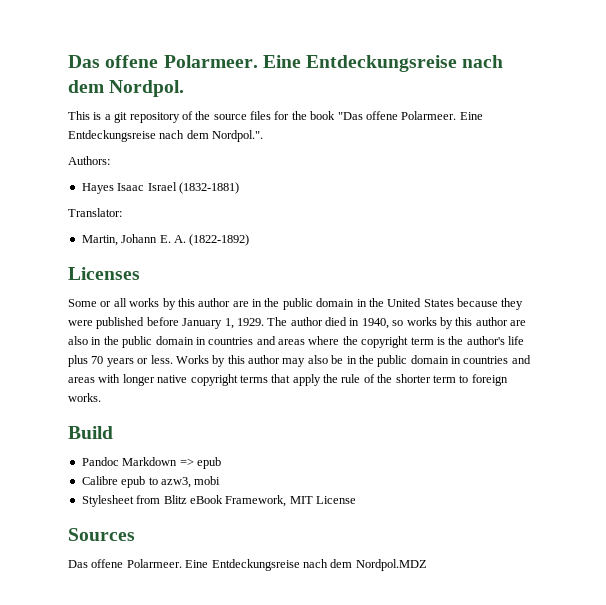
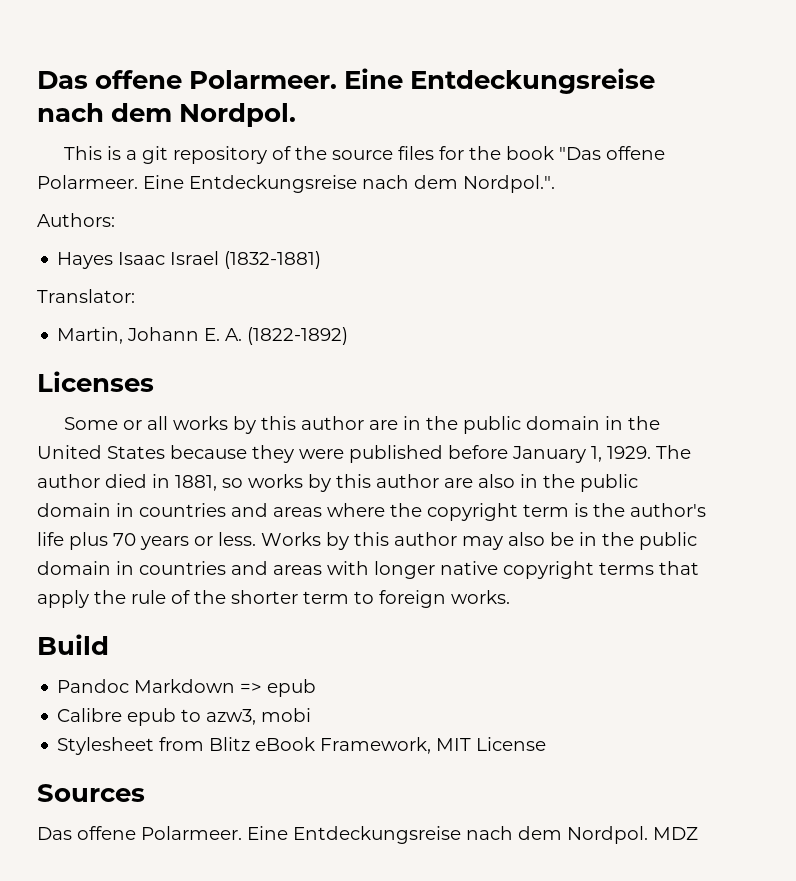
[361,318,389,329] 1940, -> [175,475,217,491] 1881,
[355,559,427,571] Nordpol.MDZ -> [567,826,698,844] Nordpol. MDZ

